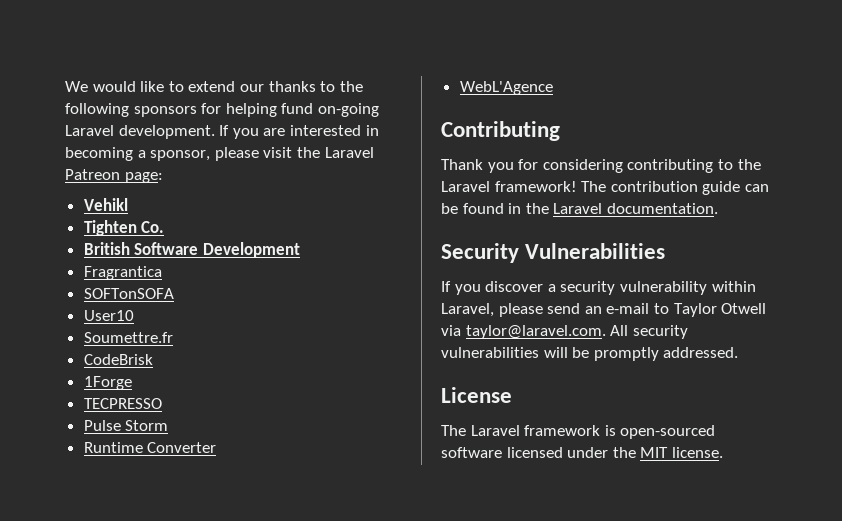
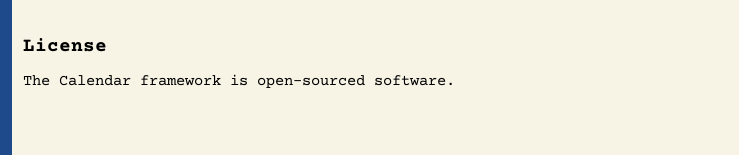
[65,81,363,92] [65,103,379,117] [65,125,379,139] [65,147,374,161] [65,169,163,183] [83,198,128,211] [83,220,165,236] [83,242,300,258] [83,266,162,280] [83,288,174,299] [83,310,134,321] [83,332,173,343] [83,354,153,365] [83,376,132,390] [83,398,162,409] [83,420,169,431] [83,442,217,453] [459,81,553,95] [441,121,560,141] [441,159,761,173] [441,181,769,195] [441,203,718,214] [441,243,666,263] [441,281,756,295] [441,303,767,317] [441,325,688,339] [441,347,739,361] We would like to extend our thanks to the following sponsors for helping fund on-going Laravel development. If you are interested in becoming a sponsor, please visit the Laravel Patreon page: // Vehikl // Tighten Co. // British Software Development // Fragrantica // SOFTonSOFA // User10 // Soumettre.fr // CodeBrisk // 1Forge // TECPRESSO // Pulse Storm // Runtime Converter // WebL'Agence // Contributing // Thank you for considering contributing to the Laravel framework! The contribution guide can be found in the Laravel documentation. // Security Vulnerabilities // If you discover a security vulnerability within Laravel, please send an e-mail to Taylor Otwell via taylor@laravel.com. All security vulnerabilities will be promptly addressed. // -> (23, 45) none
[470,425,520,436] Laravel -> [59,75,131,86] Calendar
[441,447,723,458] software licensed under the MIT license. -> [374,75,455,86] software.

